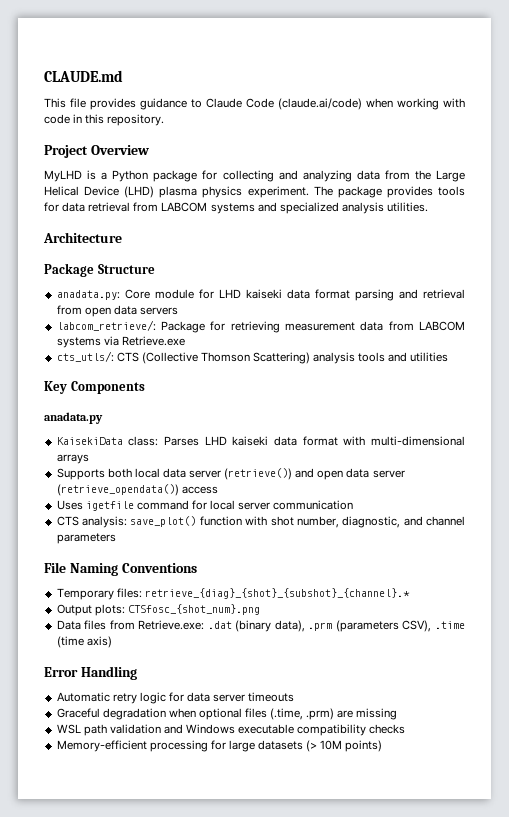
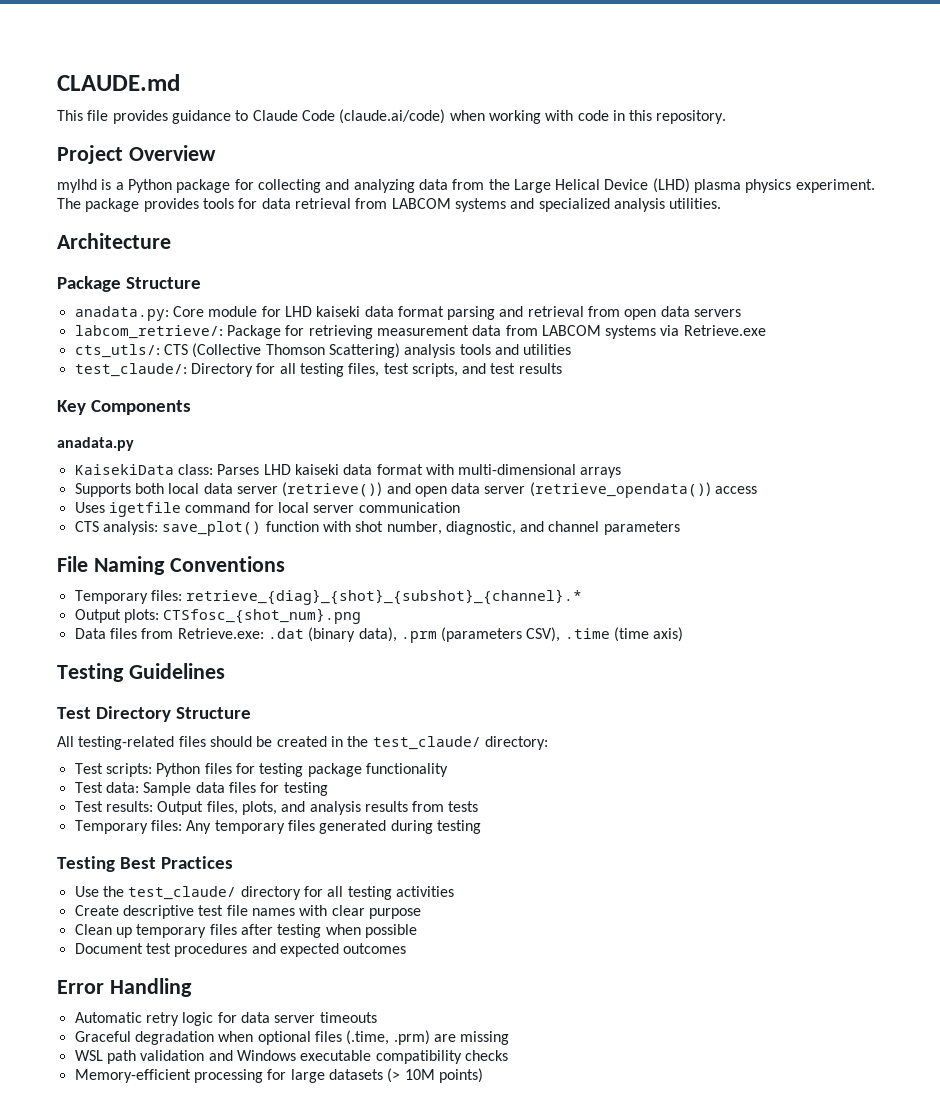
[44,170,82,182] MyLHD -> [57,179,97,193] mylhd
(449, 357) none -> [74,363,562,377] // test_claude/: Directory for all testing files, test scripts, and test results
(112, 642) none -> [57,663,225,682] [57,706,251,722] [57,736,548,750] [74,763,448,777] [74,782,328,796] [74,801,479,815] [74,820,481,834] [57,856,233,872] [74,886,454,900] [74,905,421,919] [74,924,417,938] [74,943,407,957] // Testing Guidelines // Test Directory Structure // All testing-related files should be created in the test_claude/ directory: // Test scripts: Python files for testing package functionality // Test data: Sample data files for testing // Test results: Output files, plots, and analysis results from tests // Temporary files: Any temporary files generated during testing // Testing Best Practices // Use the test_claude/ directory for all testing activities // Create descriptive test file names with clear purpose // Clean up temporary files after testing when possible // Document test procedures and expected outcomes

